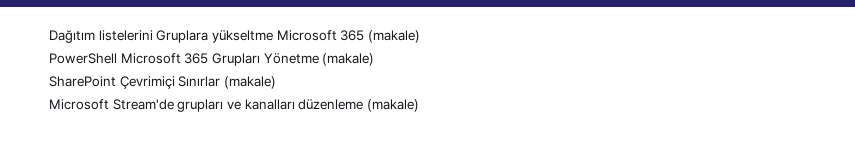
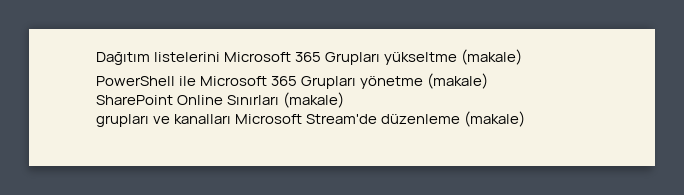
[156,30,365,43] Gruplara yükseltme Microsoft 365 -> [224,52,458,65] Microsoft 365 Grupları yükseltme
[120,53,319,66] Microsoft 365 Grupları Yönetme -> [179,76,424,89] ile Microsoft 365 Grupları yönetme
[119,76,276,89] [49,99,174,110] Çevrimiçi Sınırlar (makale) // Microsoft Stream'de -> [177,92,345,108] Online Sınırları (makale) //
(295, 104) none -> [235,114,378,124] Microsoft Stream'de

